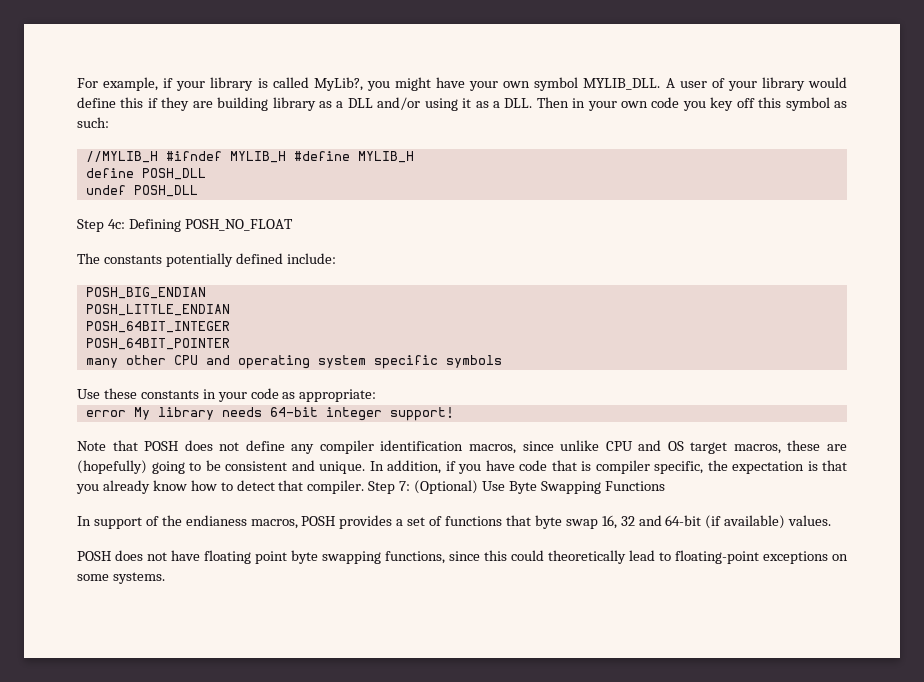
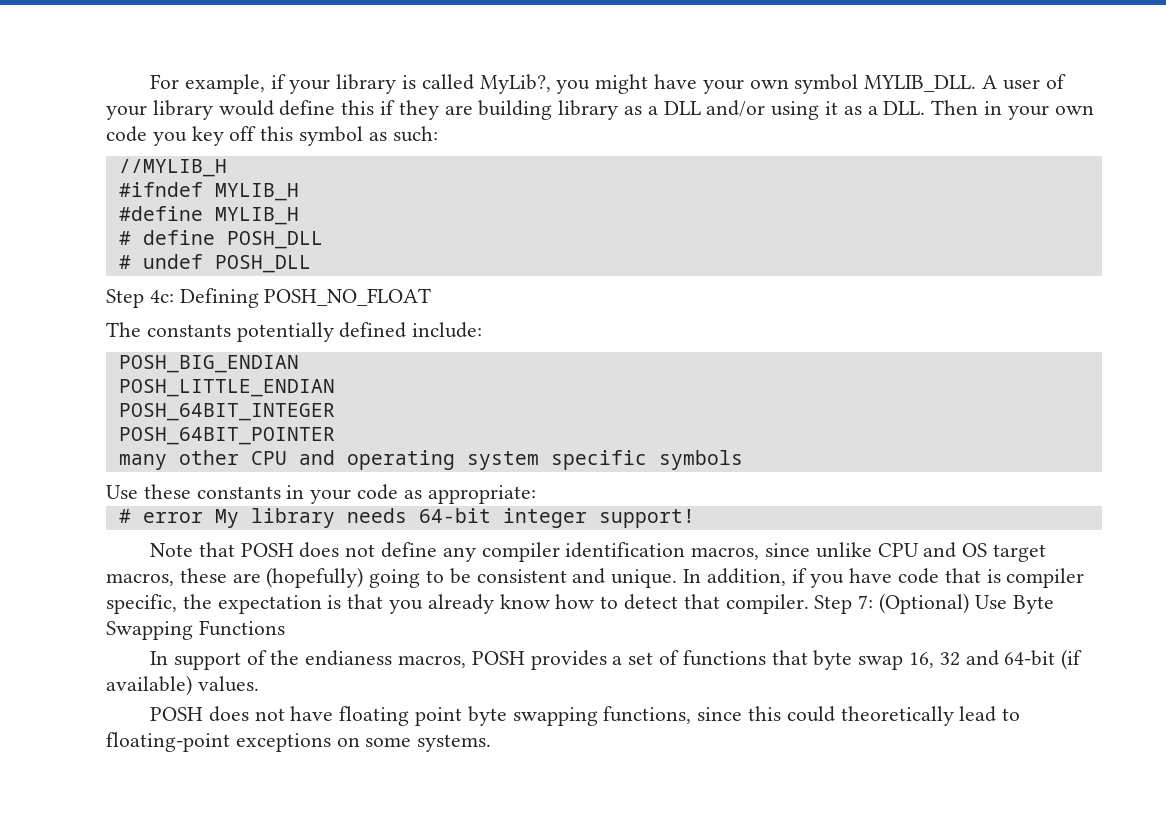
(158, 157) none -> (227, 168) //
(286, 157) none -> (299, 192) //
(414, 157) none -> [118,231,131,245] #
(206, 174) none -> [118,255,131,269] #
(377, 395) none -> [118,509,131,523] #

